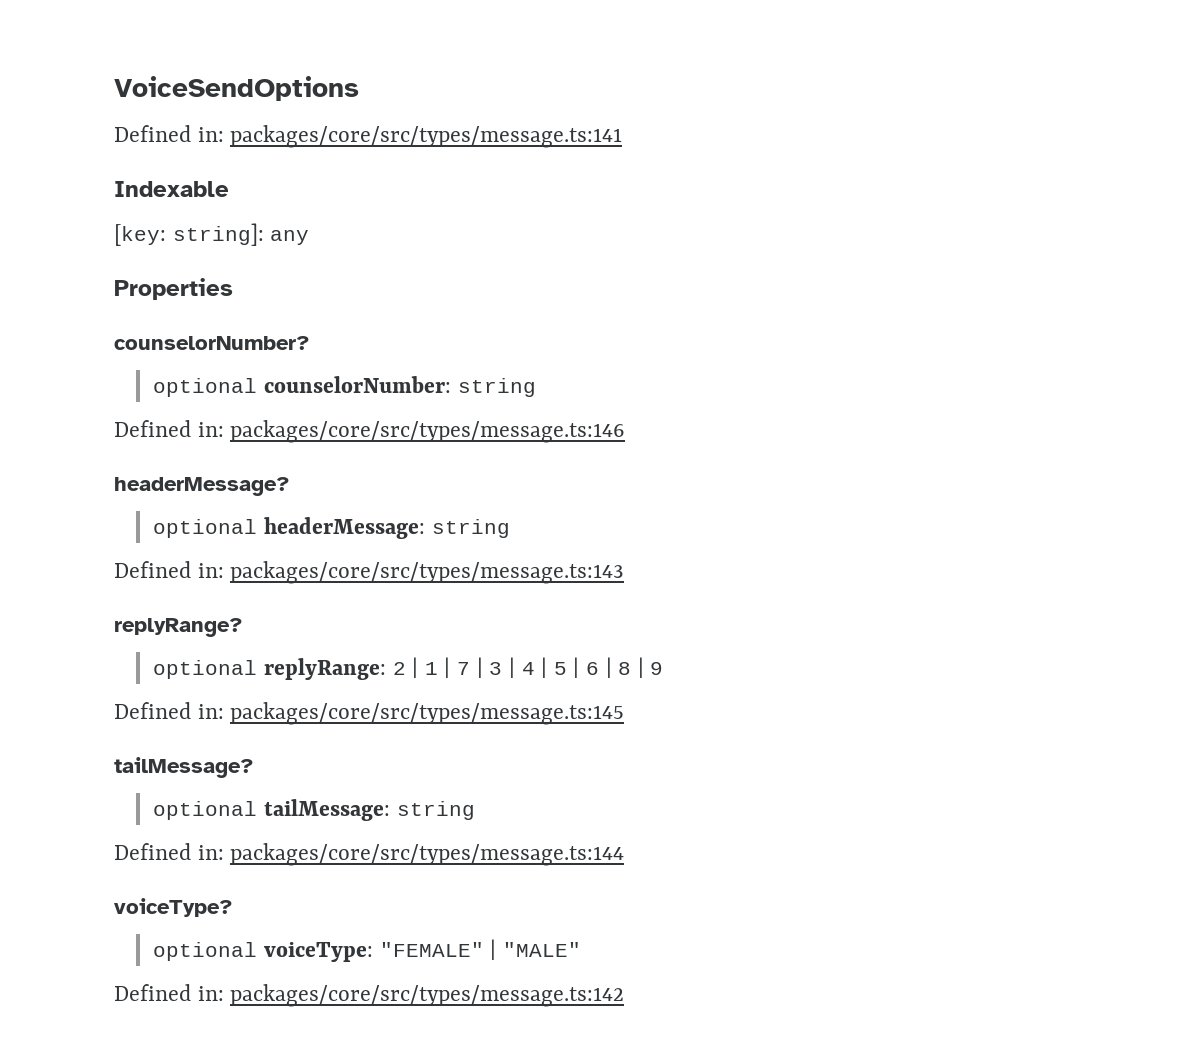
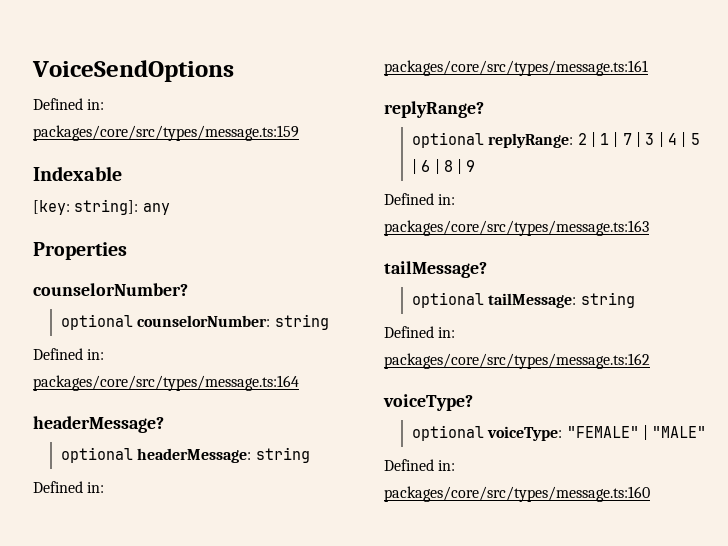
[230,125,623,148] packages/core/src/types/message.ts:141 -> [33,125,299,141] packages/core/src/types/message.ts:159
[230,420,626,443] packages/core/src/types/message.ts:146 -> [33,375,299,391] packages/core/src/types/message.ts:164
[230,561,625,584] packages/core/src/types/message.ts:143 -> [384,60,648,76] packages/core/src/types/message.ts:161
[230,702,625,725] packages/core/src/types/message.ts:145 -> [384,220,649,236] packages/core/src/types/message.ts:163
[230,843,625,866] packages/core/src/types/message.ts:144 -> [384,353,650,369] packages/core/src/types/message.ts:162
[230,984,625,1007] packages/core/src/types/message.ts:142 -> [384,486,650,502] packages/core/src/types/message.ts:160

